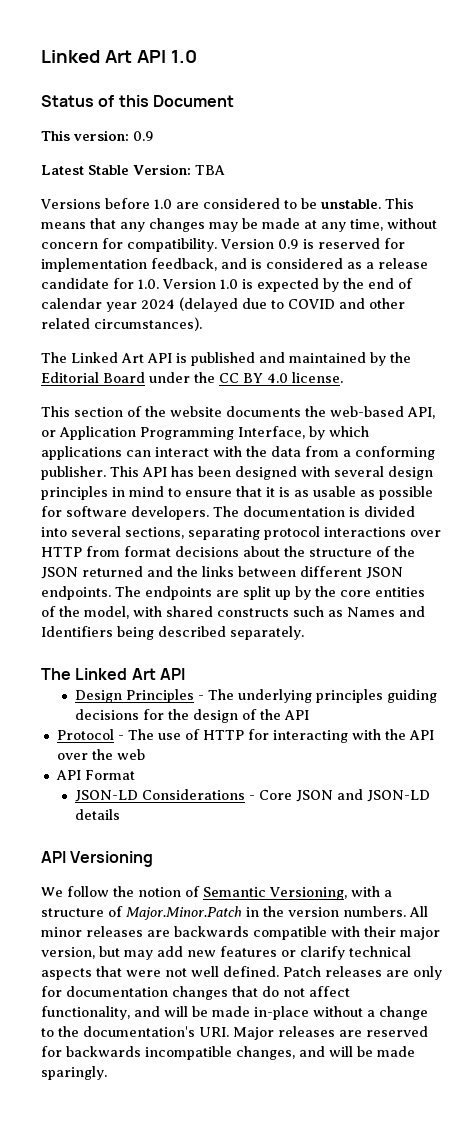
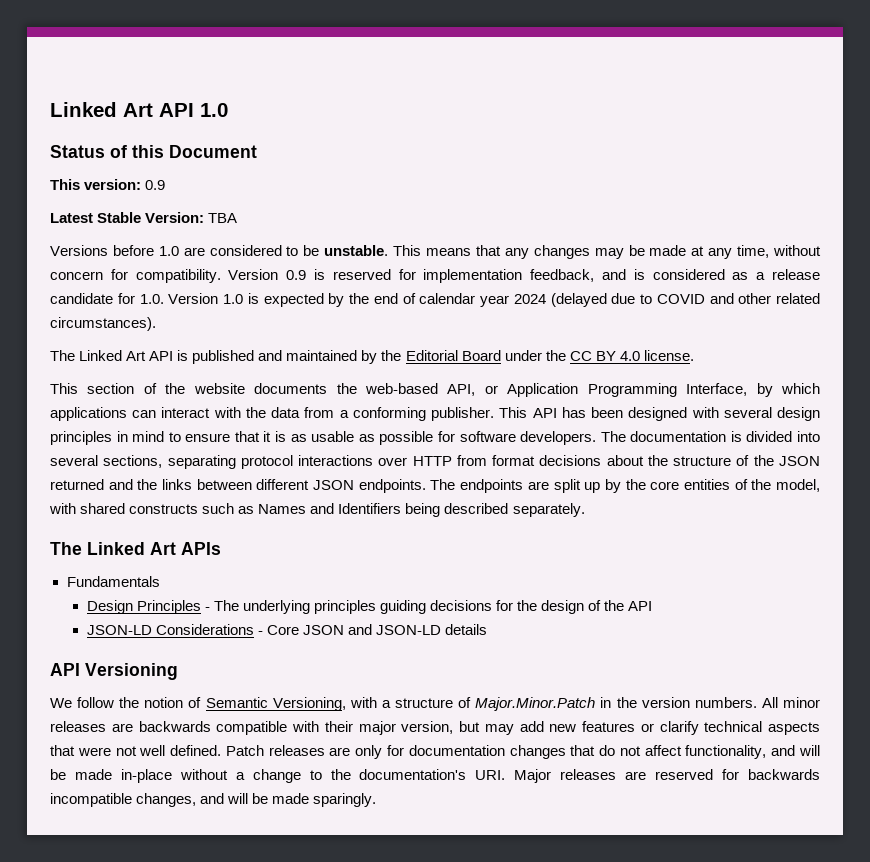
[159,668,185,680] API -> [181,542,221,555] [66,576,160,587] APIs // Fundamentals
[56,729,434,743] [56,749,145,760] [55,770,135,780] // Protocol - The use of HTTP for interacting with the API over the web // API Format -> (653, 606) none

